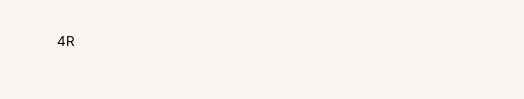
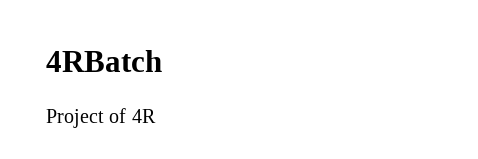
(57, 41) none -> [46,50,162,72] [46,108,127,128] 4RBatch // Project of

